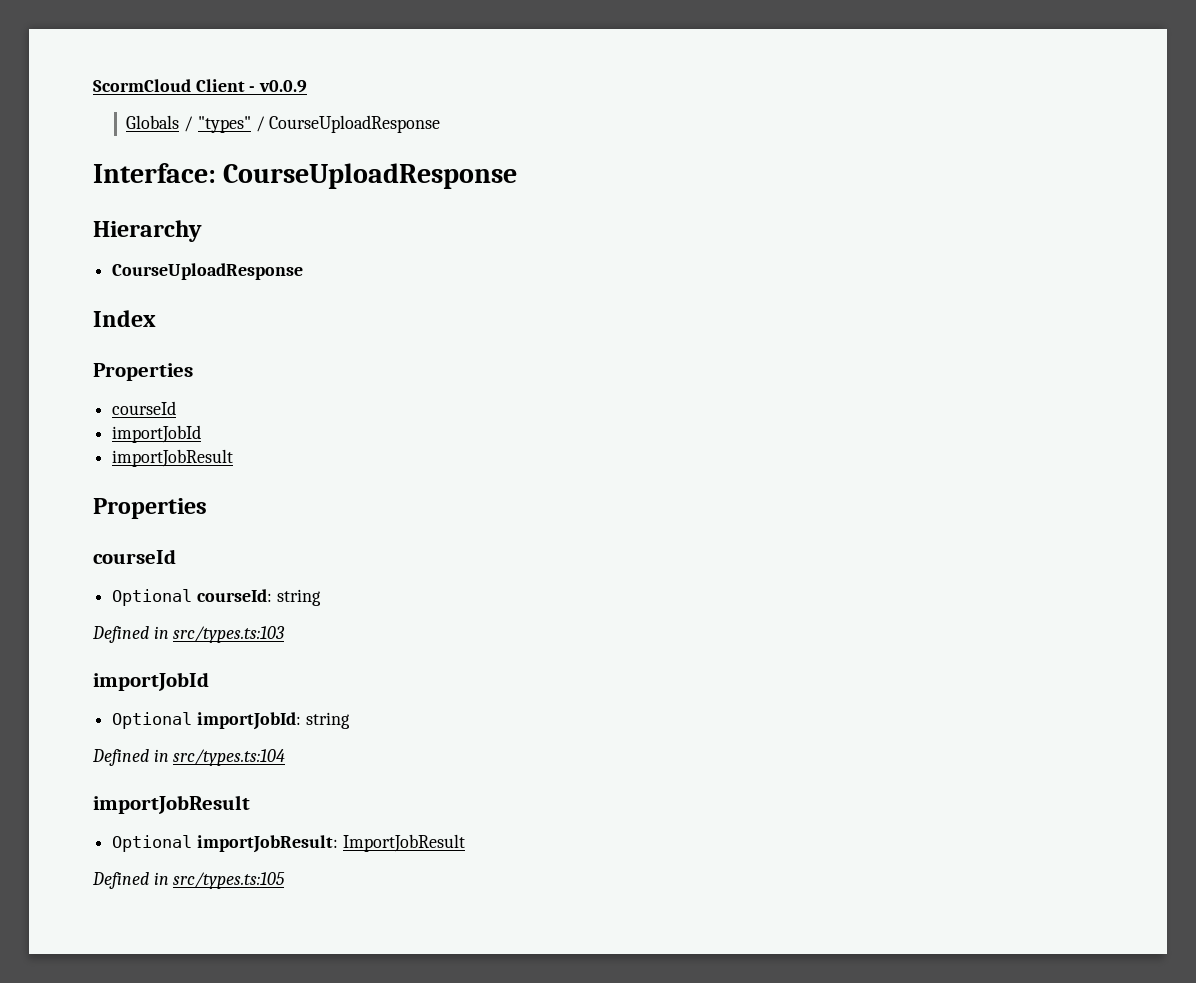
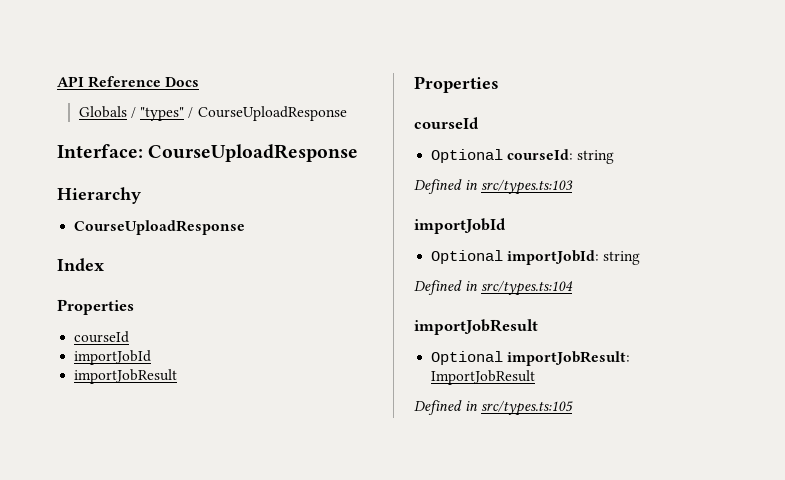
[93,79,308,93] ScormCloud Client - v0.0.9 -> [57,76,200,88] API Reference Docs

